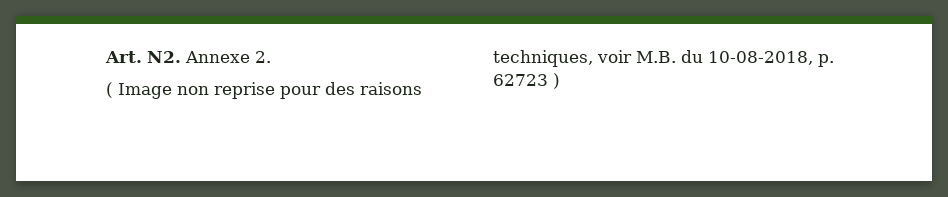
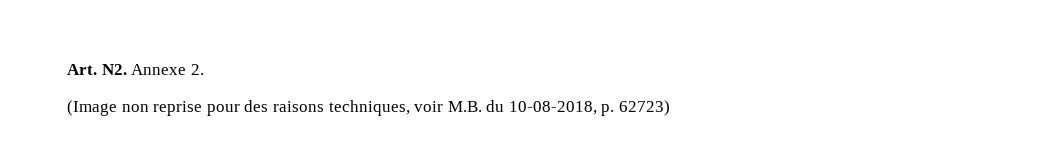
[106,82,172,99] ( Image -> [67,100,117,116] (Image
[493,73,560,89] 62723 ) -> [619,100,671,116] 62723)

